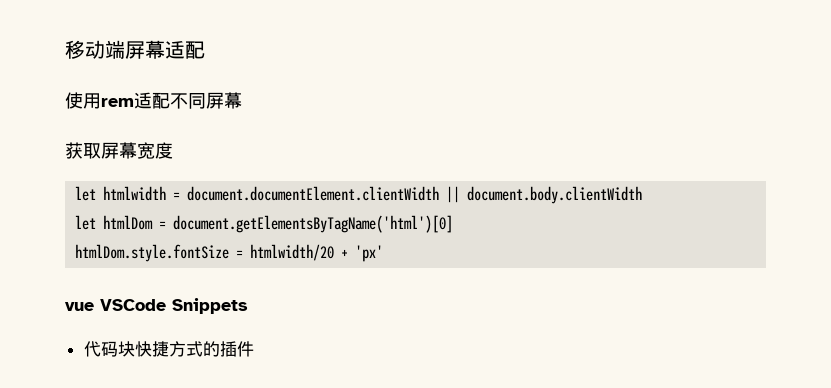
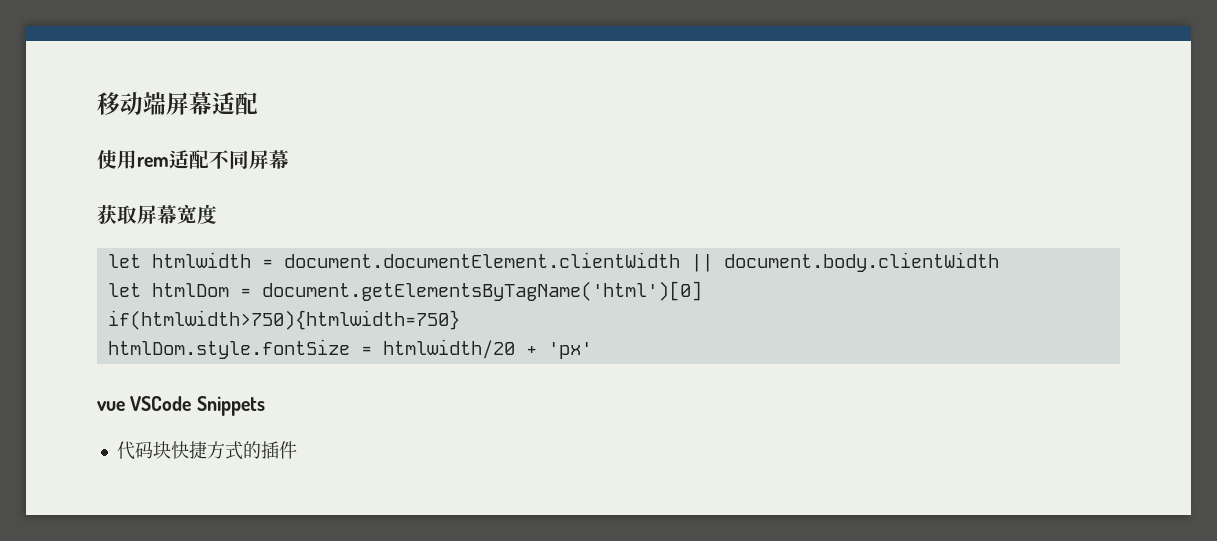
(454, 224) none -> [107,310,460,330] // if(htmlwidth>750){htmlwidth=750}

